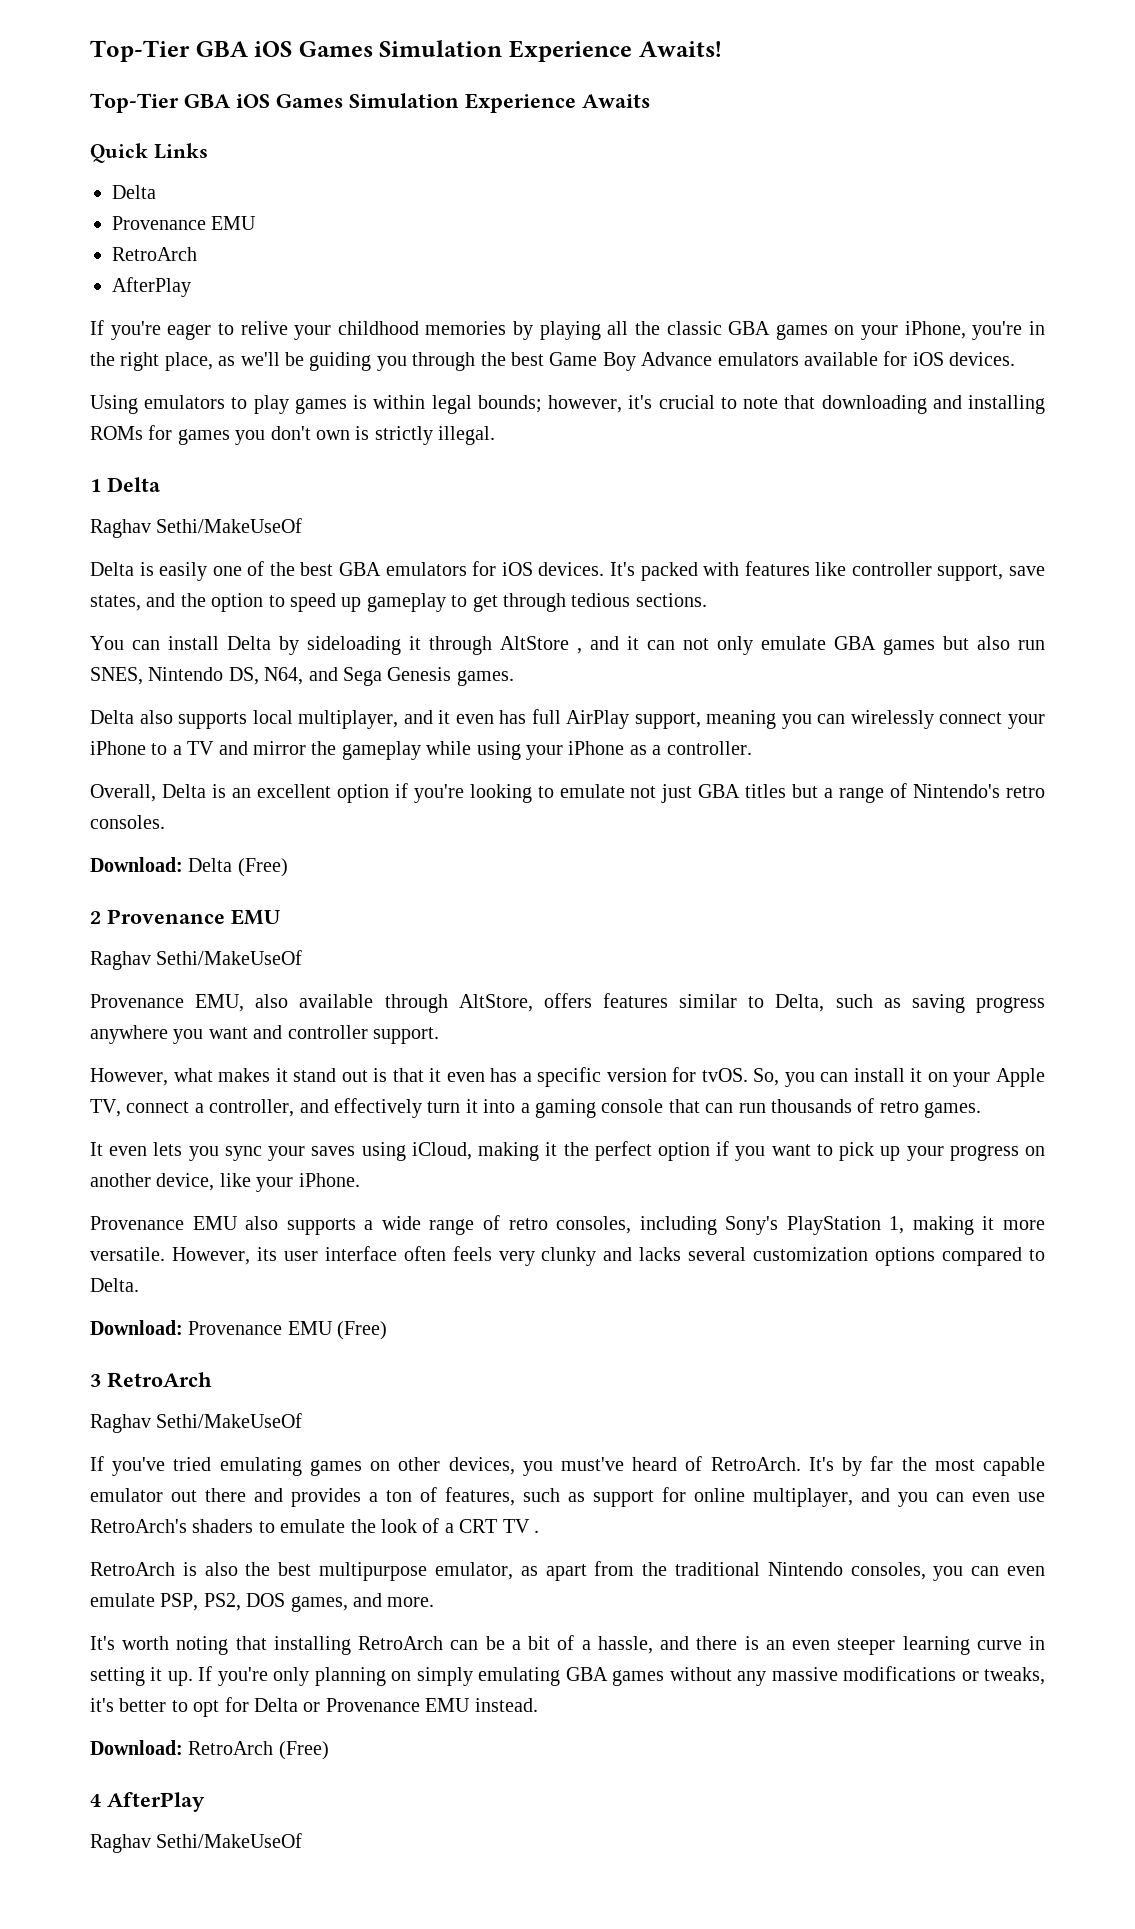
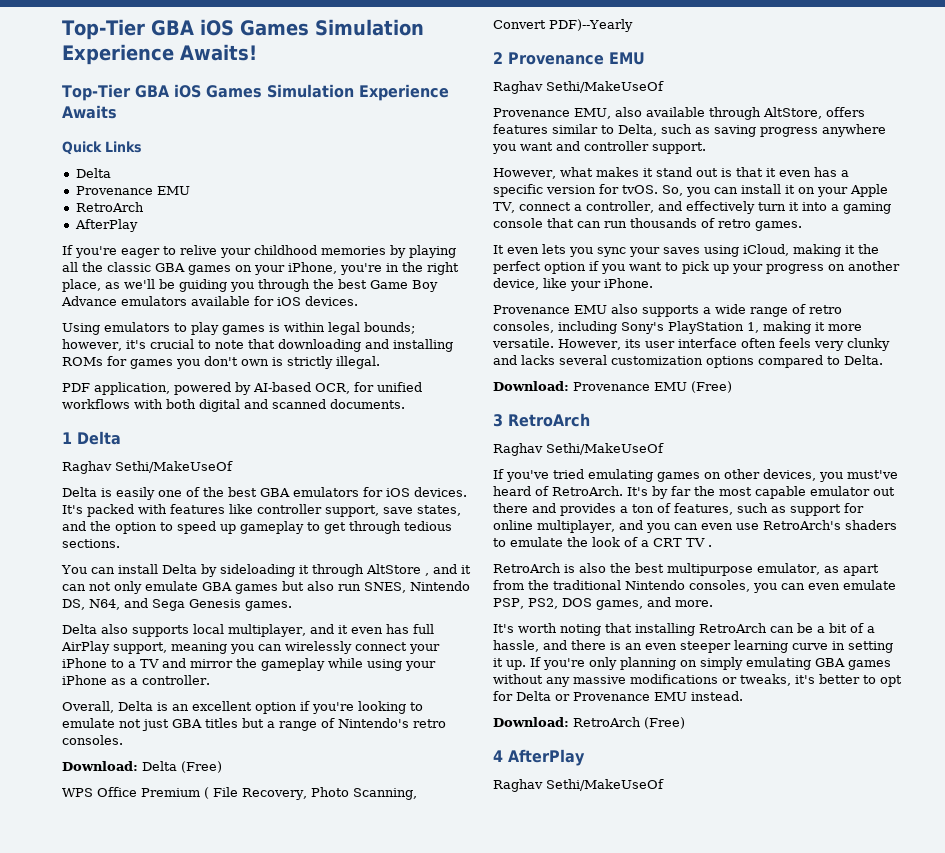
(496, 435) none -> [62,382,422,395] [62,399,405,412] // PDF application, powered by AI-based OCR, for unified workflows with both digital and scanned documents.
(288, 867) none -> [62,787,417,800] [493,19,633,32] // WPS Office Premium ( File Recovery, Photo Scanning, Convert PDF)--Yearly

